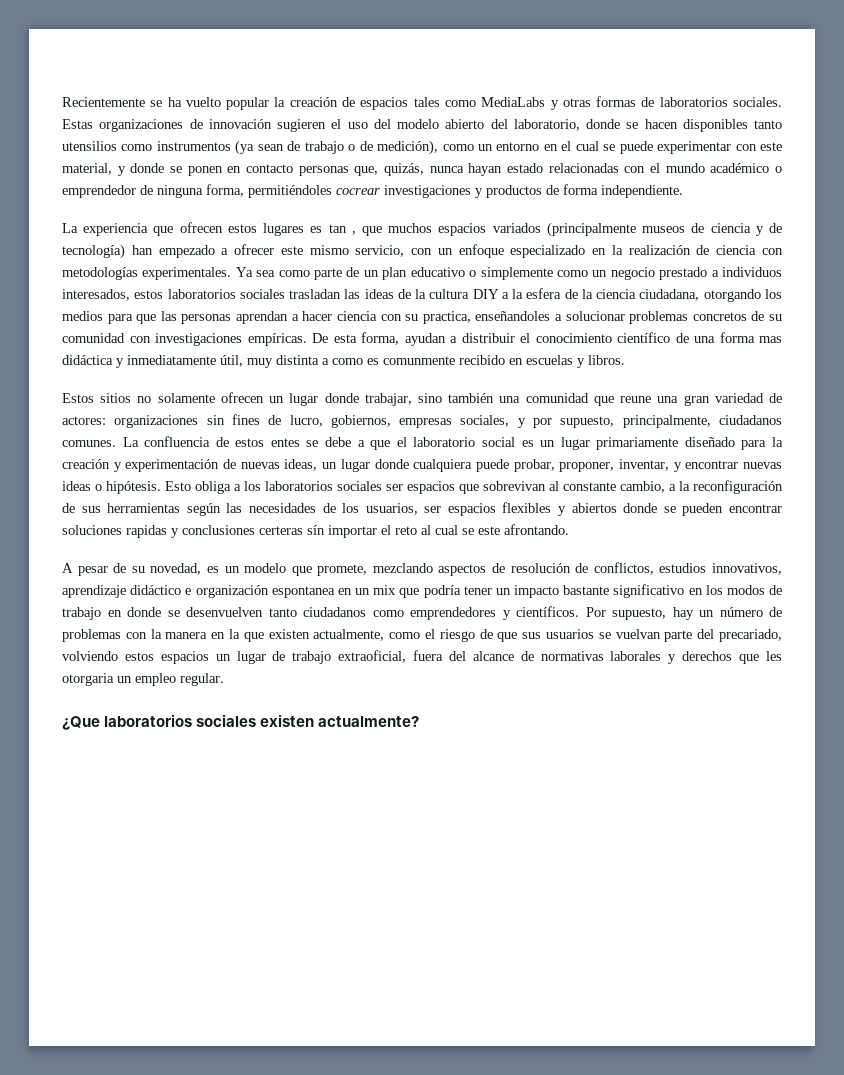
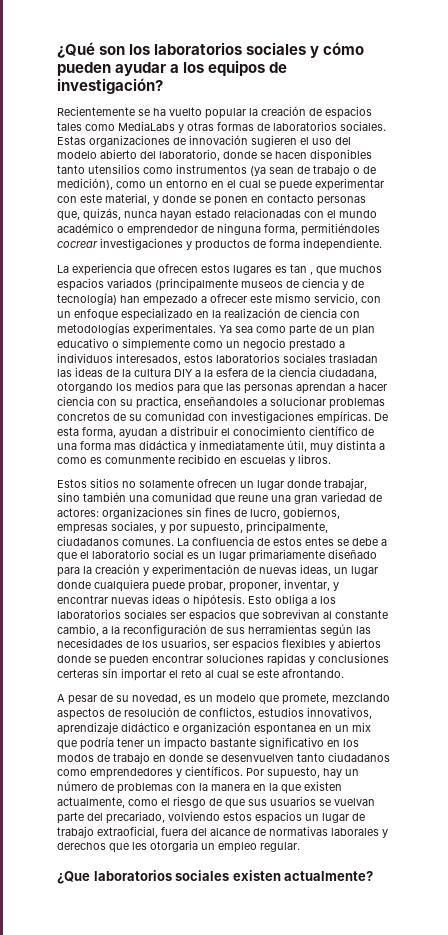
(62, 102) none -> [57,42,365,58] [57,60,288,76] [57,78,163,94] ¿Qué son los laboratorios sociales y cómo pueden ayudar a los equipos de investigación? //

